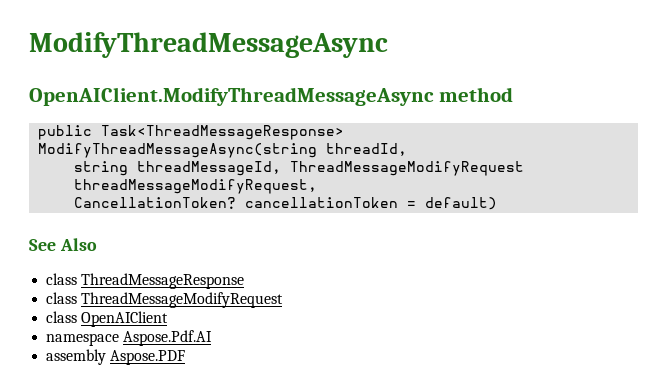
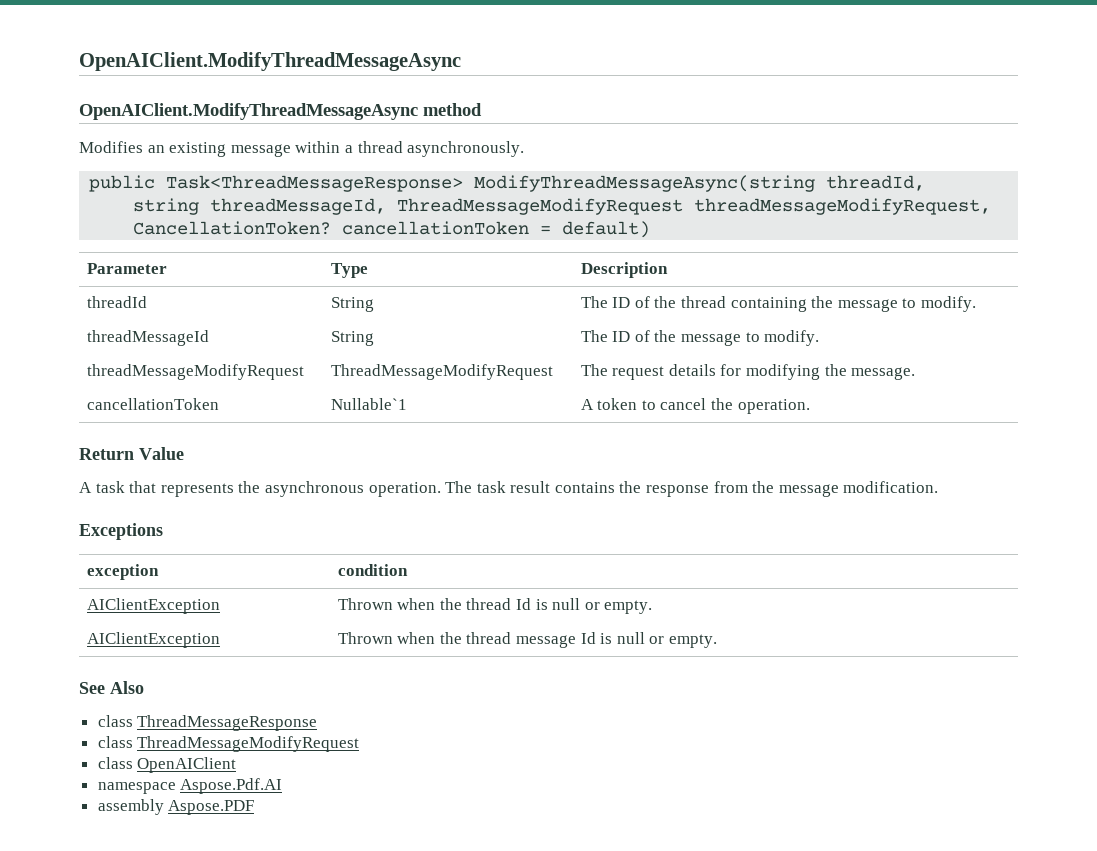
[29,32,388,58] ModifyThreadMessageAsync -> [79,52,461,71] OpenAIClient.ModifyThreadMessageAsync
(513, 94) none -> [79,141,525,157] // Modifies an existing message within a thread asynchronously.
(498, 203) none -> [86,263,167,274] [330,263,368,278] [580,262,668,278] [86,296,147,308] [330,297,374,312] [580,296,977,312] [86,330,209,346] [330,331,374,346] [580,330,820,346] [86,364,304,380] [330,364,553,380] [580,364,916,380] [86,398,219,410] [330,398,407,410] [580,398,810,414] [79,447,184,460] [79,481,939,497] [79,523,163,540] [86,564,159,580] [337,564,408,576] [86,598,220,614] [337,598,653,614] [86,632,220,648] [337,632,718,648] // Parameter | Type | Description // threadId | String | The ID of the thread containing the message to modify. // threadMessageId | String | The ID of the message to modify. // threadMessageModifyRequest | ThreadMessageModifyRequest | The request details for modifying the message. // cancellationToken | Nullable`1 | A token to cancel the operation. // Return Value // A task that represents the asynchronous operation. The task result contains the response from the message modification. // Exceptions // exception | condition // AIClientException | Thrown when the thread Id is null or empty. // AIClientException | Thrown when the thread message Id is null or empty.

